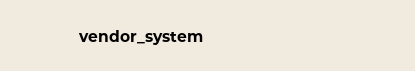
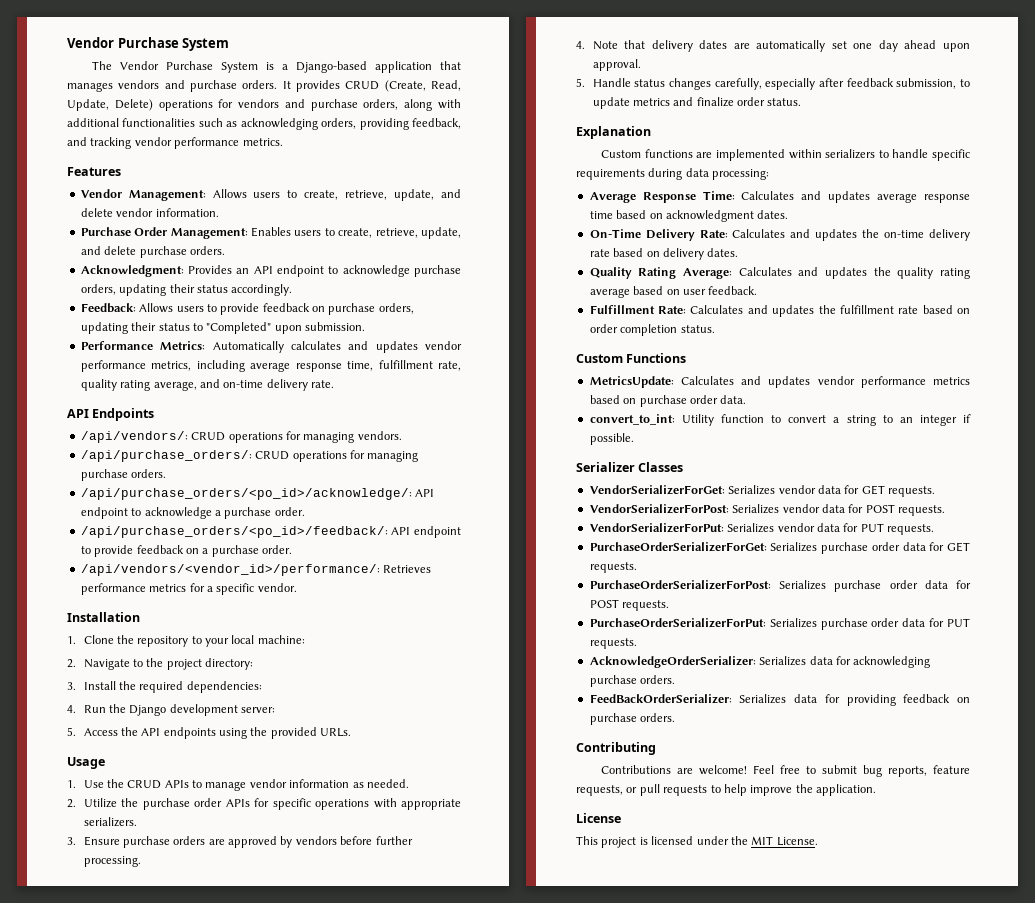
[78,30,203,45] vendor_system -> [67,37,230,51] [91,61,461,73] [67,80,461,92] [67,99,461,111] [67,118,461,130] [67,137,283,149] [67,167,121,176] [80,189,461,201] [80,208,219,217] [80,227,461,239] [80,246,225,258] [80,265,461,277] [80,284,293,296] [80,303,414,315] [80,322,365,334] [80,341,462,353] [80,360,462,372] [80,379,334,391] [67,408,155,421] [80,431,402,443] [80,450,419,462] [80,469,167,481] [80,488,435,500] [80,507,305,519] [80,526,461,538] [80,545,292,557] [80,564,432,576] [80,583,297,595] [67,612,140,622] [67,635,305,647] [67,658,253,670] [67,681,262,693] [67,704,275,716] [67,727,352,739] [67,757,105,769] [67,779,409,791] [67,798,461,810] [83,817,137,827] [67,836,413,848] [83,856,141,867] [576,40,971,52] [592,59,641,71] [576,78,971,90] [592,97,802,109] [576,126,651,139] [600,149,970,161] [576,168,770,180] [589,191,970,203] [589,210,789,222] [589,229,970,241] [589,248,739,260] [589,267,970,279] [589,286,758,298] [589,305,970,317] [589,324,715,336] [576,353,687,363] [589,376,970,388] [589,395,747,407] [589,414,971,426] [589,433,634,445] [576,462,684,472] [589,485,935,497] [589,504,945,516] [589,523,934,535] [589,542,970,554] [589,562,637,573] [589,580,971,592] [589,599,670,611] [589,618,970,630] [589,638,637,649] [589,656,931,668] [589,675,676,687] [589,694,970,706] [589,713,676,725] [576,742,656,755] [600,765,970,777] [576,784,876,796] [576,813,621,823] [576,836,818,848] Vendor Purchase System // The Vendor Purchase System is a Django-based application that manages vendors and purchase orders. It provides CRUD (Create, Read, Update, Delete) operations for vendors and purchase orders, along with additional functionalities such as acknowledging orders, providing feedback, and tracking vendor performance metrics. // Features // Vendor Management: Allows users to create, retrieve, update, and delete vendor information. // Purchase Order Management: Enables users to create, retrieve, update, and delete purchase orders. // Acknowledgment: Provides an API endpoint to acknowledge purchase orders, updating their status accordingly. // Feedback: Allows users to provide feedback on purchase orders, updating their status to "Completed" upon submission. // Performance Metrics: Automatically calculates and updates vendor performance metrics, including average response time, fulfillment rate, quality rating average, and on-time delivery rate. // API Endpoints // /api/vendors/: CRUD operations for managing vendors. // /api/purchase_orders/: CRUD operations for managing purchase orders. // /api/purchase_orders/<po_id>/acknowledge/: API endpoint to acknowledge a purchase order. // /api/purchase_orders/<po_id>/feedback/: API endpoint to provide feedback on a purchase order. // /api/vendors/<vendor_id>/performance/: Retrieves performance metrics for a specific vendor. // Installation // 1. Clone the repository to your local machine: // 2. Navigate to the project directory: // 3. Install the required dependencies: // 4. Run the Django development server: // 5. Access the API endpoints using the provided URLs. // Usage // 1. Use the CRUD APIs to manage vendor information as needed. // 2. Utilize the purchase order APIs for specific operations with appropriate serializers. // 3. Ensure purchase orders are approved by vendors before further processing. // 4. Note that delivery dates are automatically set one day ahead upon approval. // 5. Handle status changes carefully, especially after feedback submission, to update metrics and finalize order status. // Explanation // Custom functions are implemented within serializers to handle specific requirements during data processing: // Average Response Time: Calculates and updates average response time based on acknowledgment dates. // On-Time Delivery Rate: Calculates and updates the on-time delivery rate based on delivery dates. // Quality Rating Average: Calculates and updates the quality rating average based on user feedback. // Fulfillment Rate: Calculates and updates the fulfillment rate based on order completion status. // Custom Functions // MetricsUpdate: Calculates and updates vendor performance metrics based on purchase order data. // convert_to_int: Utility function to convert a string to an integer if possible. // Serializer Classes // VendorSerializerForGet: Serializes vendor data for GET requests. // VendorSerializerForPost: Serializes vendor data for POST requests. // VendorSerializerForPut: Serializes vendor data for PUT requests. // PurchaseOrderSerializerForGet: Serializes purchase order data for GET requests. // PurchaseOrderSerializerForPost: Serializes purchase order data for POST requests. // PurchaseOrderSerializerForPut: Serializes purchase order data for PUT requests. // AcknowledgeOrderSerializer: Serializes data for acknowledging purchase orders. // FeedBackOrderSerializer: Serializes data for providing feedback on purchase orders. // Contributing // Contributions are welcome! Feel free to submit bug reports, feature requests, or pull requests to help improve the application. // License // This project is licensed under the MIT License.

